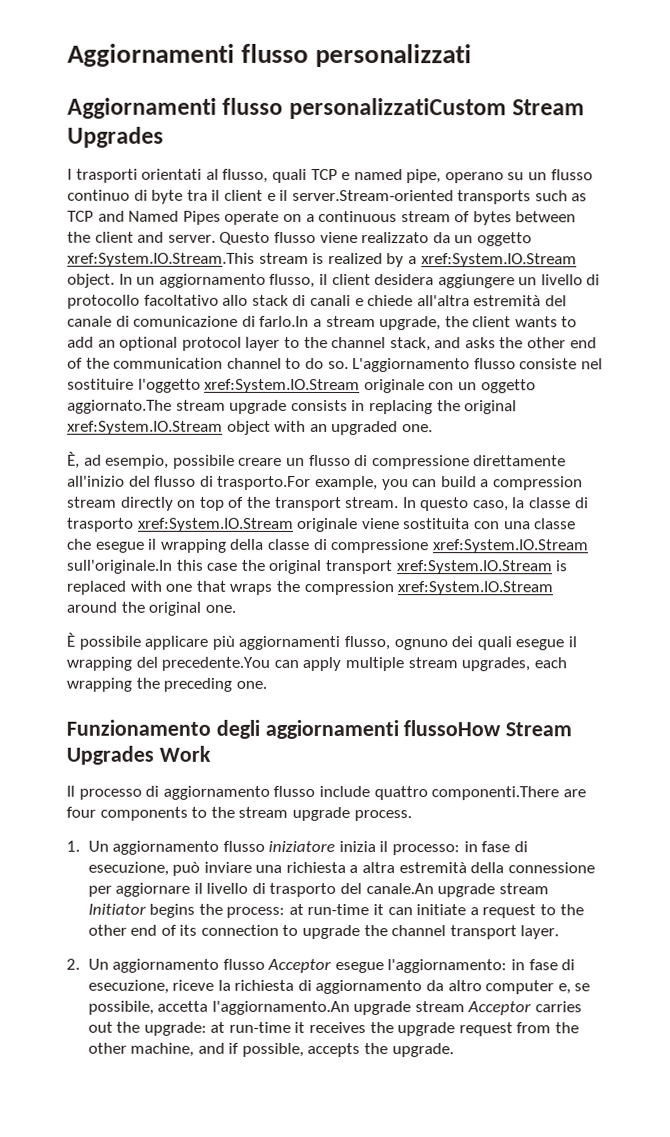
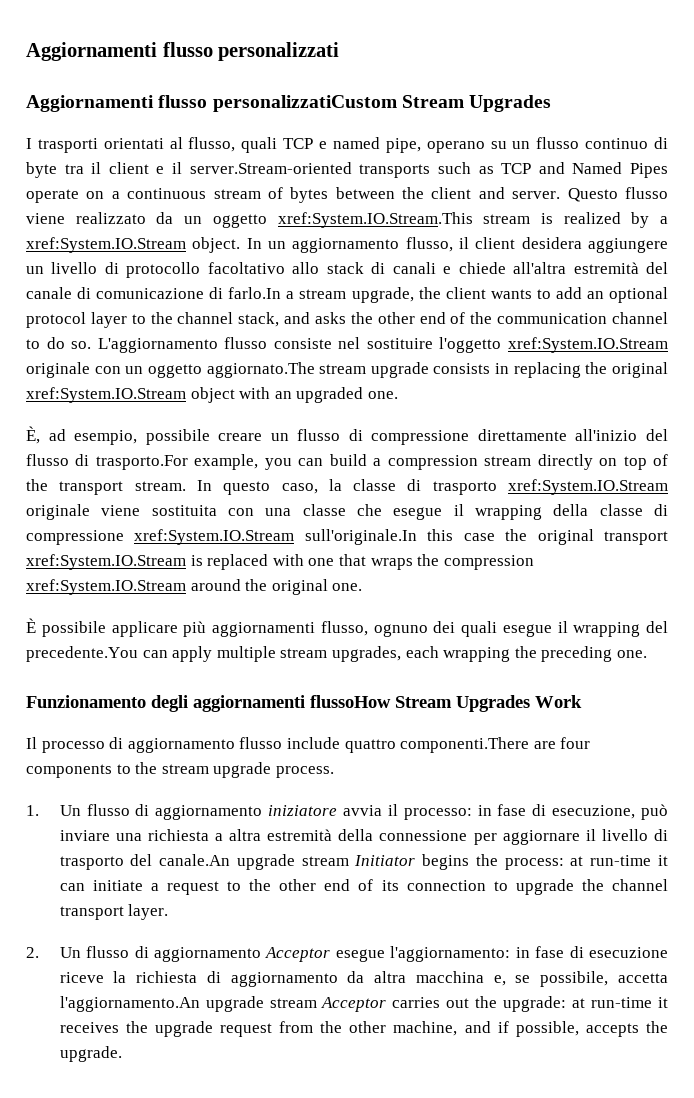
[112,840,376,855] aggiornamento flusso iniziatore inizia -> [86,804,382,820] flusso di aggiornamento iniziatore avvia
[112,958,265,973] aggiornamento flusso -> [86,946,261,962] flusso di aggiornamento
[87,979,169,994] esecuzione, -> [589,947,668,958] esecuzione
[447,980,555,995] altro computer -> [374,971,484,983] altra macchina

